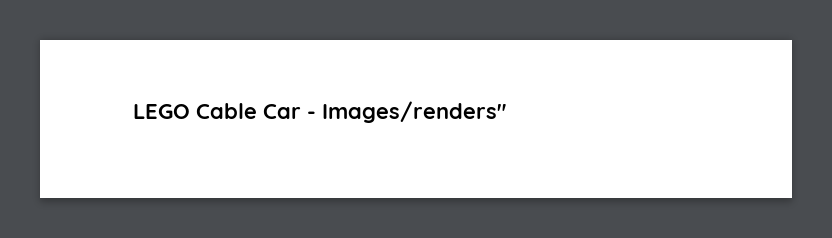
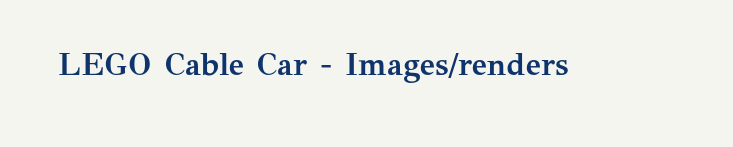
[322,101,506,123] Images/renders" -> [345,53,569,83] Images/renders

